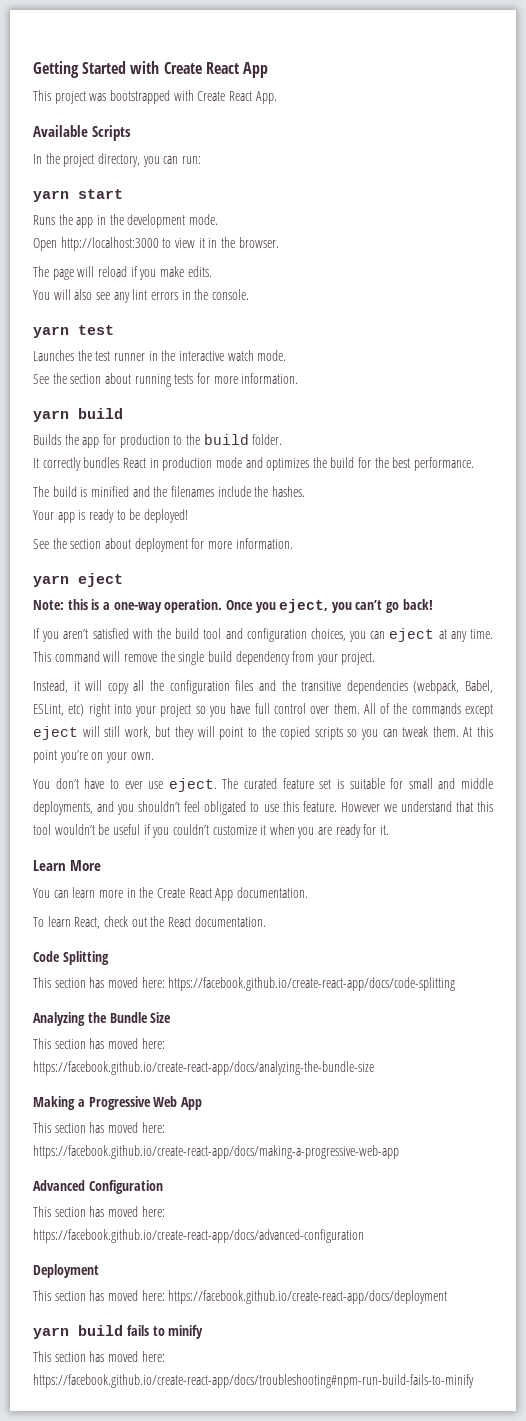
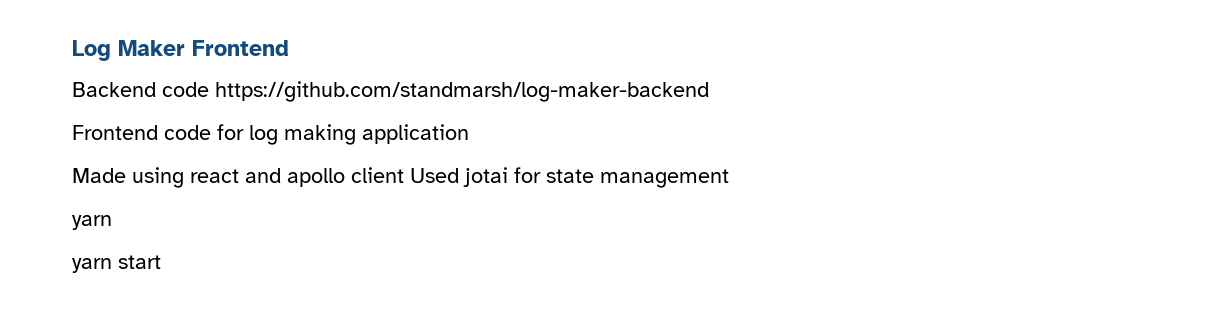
[33,61,268,78] [33,90,277,104] [33,125,132,141] [33,153,201,167] [33,189,123,202] [33,214,218,228] [33,237,279,251] [33,266,212,280] [33,289,249,303] [33,325,114,338] [33,350,287,361] [33,373,299,387] [33,408,123,422] [33,434,283,448] [33,457,475,471] [33,486,305,497] [33,509,188,523] [33,538,293,552] [33,573,123,587] [33,599,433,613] [33,628,493,642] [33,651,376,665] [33,680,494,694] [33,703,494,717] [33,726,493,740] [33,750,154,763] [33,778,493,792] [33,801,493,815] [33,824,390,838] [33,860,102,871] [33,887,308,901] [33,916,266,929] [33,951,109,965] [33,977,456,991] [33,1012,172,1026] [33,1038,165,1049] [33,1061,374,1075] [33,1096,203,1110] [33,1122,165,1133] [33,1145,399,1159] [33,1180,163,1194] [33,1206,165,1217] [33,1229,364,1243] [33,1264,99,1278] [33,1290,448,1304] [33,1325,204,1339] [33,1351,165,1362] [33,1374,474,1388] Getting Started with Create React App // This project was bootstrapped with Create React App. // Available Scripts // In the project directory, you can run: // yarn start // Runs the app in the development mode. // Open http://localhost:3000 to view it in the browser. // The page will reload if you make edits. // You will also see any lint errors in the console. // yarn test // Launches the test runner in the interactive watch mode. // See the section about running tests for more information. // yarn build // Builds the app for production to the build folder. // It correctly bundles React in production mode and optimizes the build for the best performance. // The build is minified and the filenames include the hashes. // Your app is ready to be deployed! // See the section about deployment for more information. // yarn eject // Note: this is a one-way operation. Once you eject, you can’t go back! // If you aren’t satisfied with the build tool and configuration choices, you can eject at any time. This command will remove the single build dependency from your project. // Instead, it will copy all the configuration files and the transitive dependencies (webpack, Babel, ESLint, etc) right into your project so you have full control over them. All of the commands except eject will still work, but they will point to the copied scripts so you can tweak them. At this point you’re on your own. // You don’t have to ever use eject. The curated feature set is suitable for small and middle deployments, and you shouldn’t feel obligated to use this feature. However we understand that this tool wouldn’t be useful if you couldn’t customize it when you are ready for it. // Learn More // You can learn more in the Create React App documentation. // To learn React, check out the React documentation. // Code Splitting // This section has moved here: https://facebook.github.io/create-react-app/docs/code-splitting // Analyzing the Bundle Size // This section has moved here: https://facebook.github.io/create-react-app/docs/analyzing-the-bundle-size // Making a Progressive Web App // This section has moved here: https://facebook.github.io/create-react-app/docs/making-a-progressive-web-app // Advanced Configuration // This section has moved here: https://facebook.github.io/create-react-app/docs/advanced-configuration // Deployment // This section has moved here: https://facebook.github.io/create-react-app/docs/deployment // yarn build fails to minify // This section has moved here: https://facebook.github.io/create-react-app/docs/troubleshooting#npm-run-build-fails-to-minify -> [72,40,289,61] [72,81,709,102] [72,124,469,145] [72,167,729,188] [72,215,112,230] [72,255,161,273] Log Maker Frontend // Backend code https://github.com/standmarsh/log-maker-backend // Frontend code for log making application // Made using react and apollo client Used jotai for state management // yarn // yarn start

